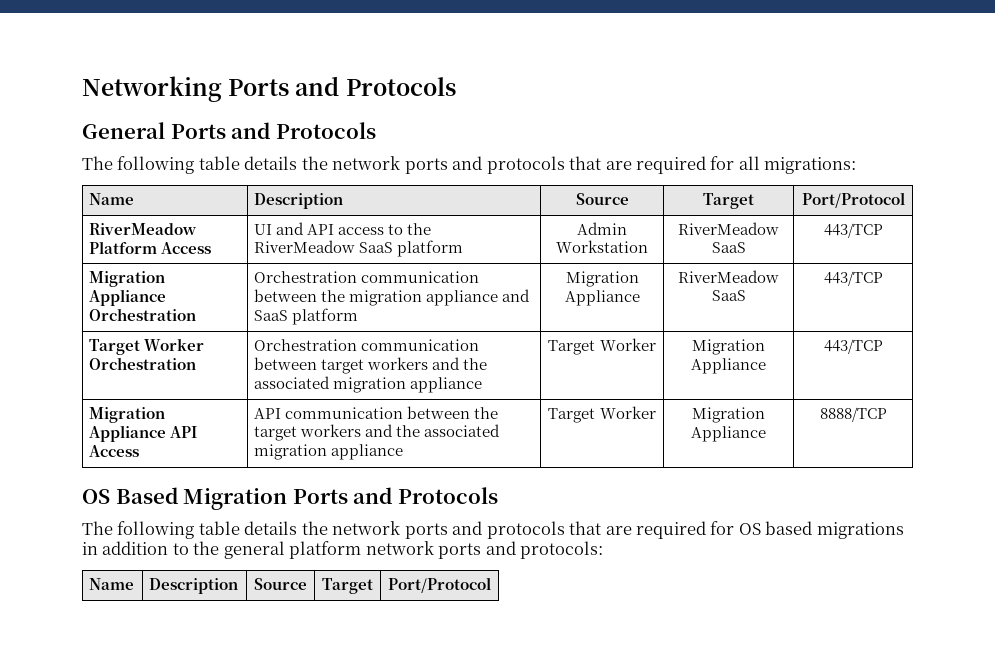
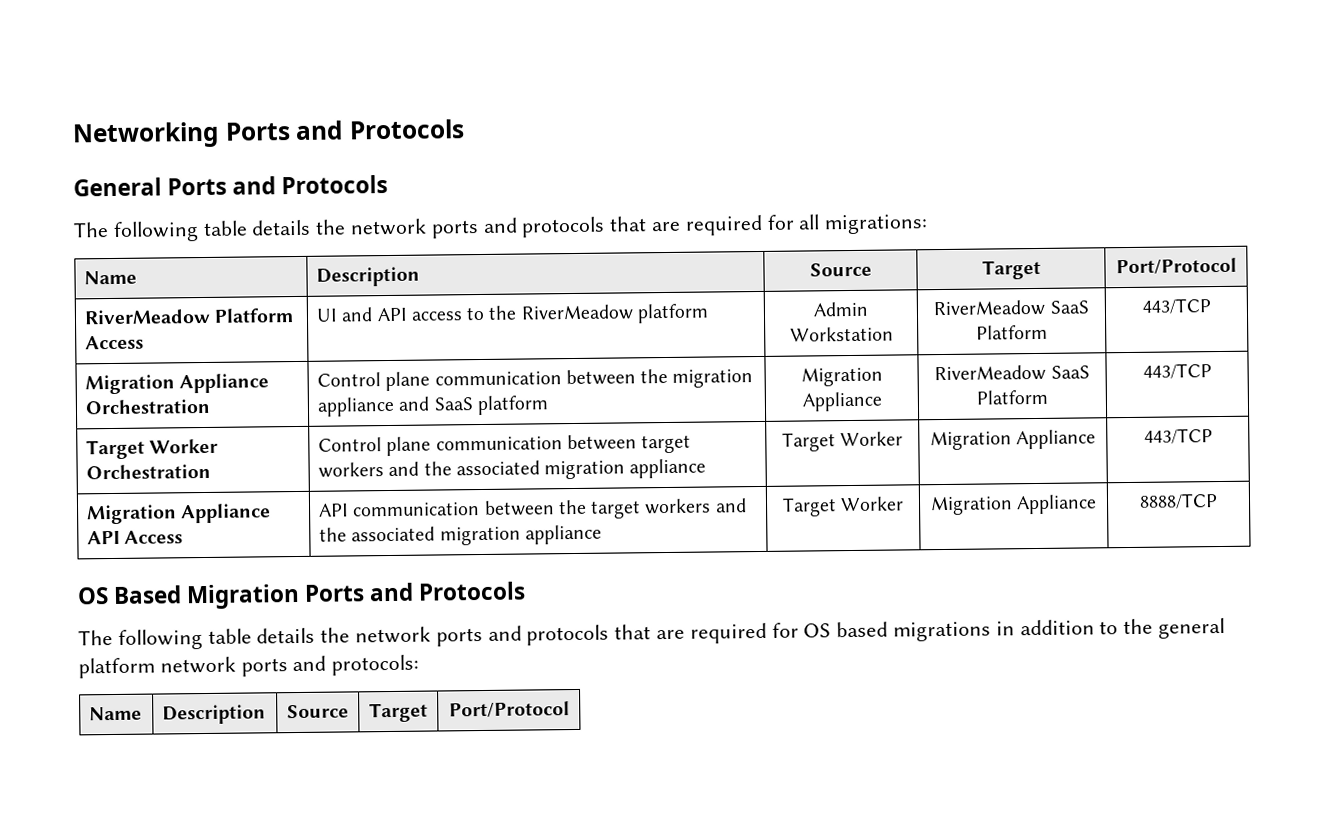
[359,242,394,253] SaaS -> (634, 312) none
(746, 247) none -> [976,324,1048,340] Platform
[254,271,358,283] Orchestration -> [317,371,431,392] Control plane
(746, 295) none -> [976,389,1048,405] Platform
[254,339,358,351] Orchestration -> [318,436,432,457] Control plane

